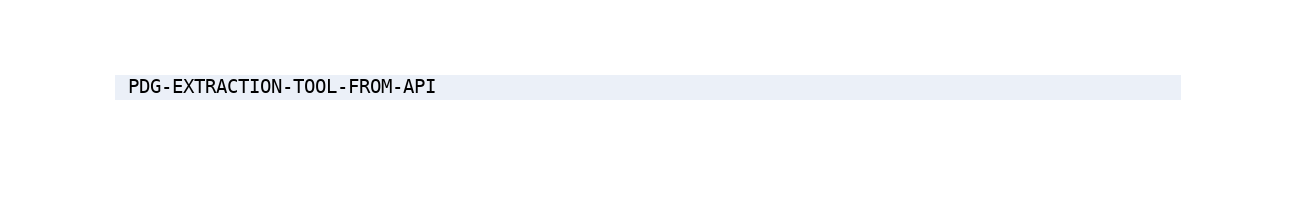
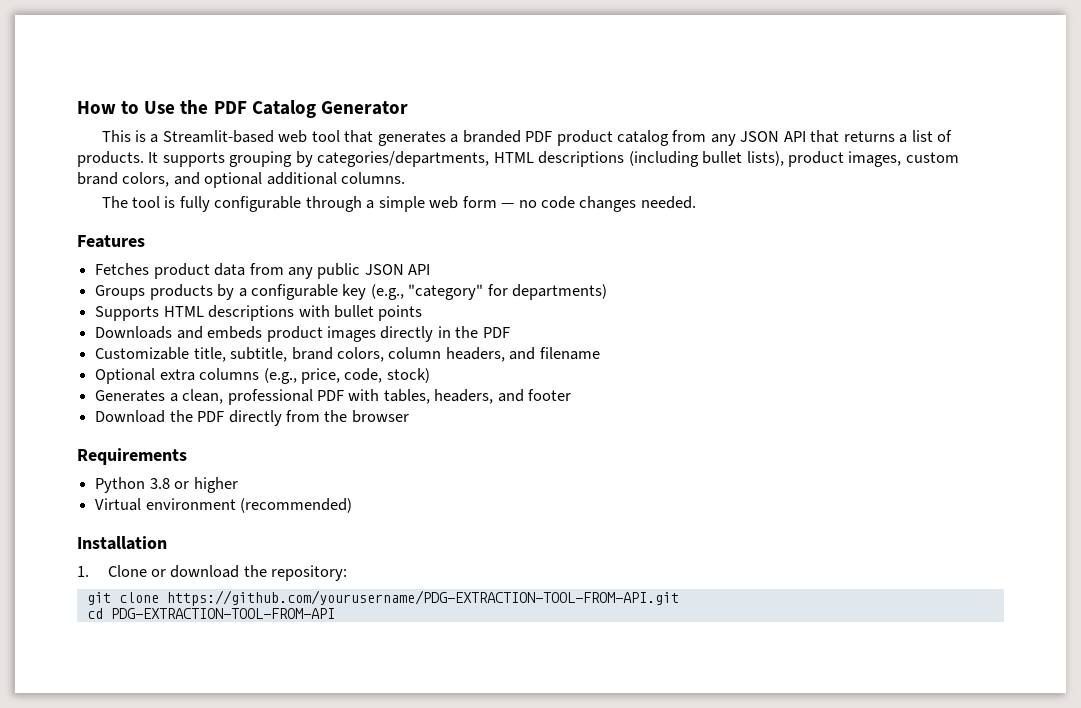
(127, 86) none -> [77,100,408,118] [101,130,953,146] [77,151,959,167] [77,172,406,188] [101,196,696,212] [77,235,145,248] [95,263,431,279] [95,284,608,300] [95,305,423,321] [95,326,510,342] [95,347,600,362] [95,368,430,384] [95,389,572,405] [95,410,409,426] [77,448,187,465] [95,477,238,493] [95,498,353,513] [77,536,167,550] [77,565,348,581] [86,590,679,606] [86,608,103,619] How to Use the PDF Catalog Generator // This is a Streamlit-based web tool that generates a branded PDF product catalog from any JSON API that returns a list of products. It supports grouping by categories/departments, HTML descriptions (including bullet lists), product images, custom brand colors, and optional additional columns. // The tool is fully configurable through a simple web form — no code changes needed. // Features // Fetches product data from any public JSON API // Groups products by a configurable key (e.g., "category" for departments) // Supports HTML descriptions with bullet points // Downloads and embeds product images directly in the PDF // Customizable title, subtitle, brand colors, column headers, and filename // Optional extra columns (e.g., price, code, stock) // Generates a clean, professional PDF with tables, headers, and footer // Download the PDF directly from the browser // Requirements // Python 3.8 or higher // Virtual environment (recommended) // Installation // 1. Clone or download the repository: // git clone https://github.com/yourusername/PDG-EXTRACTION-TOOL-FROM-API.git // cd

